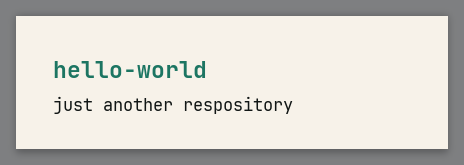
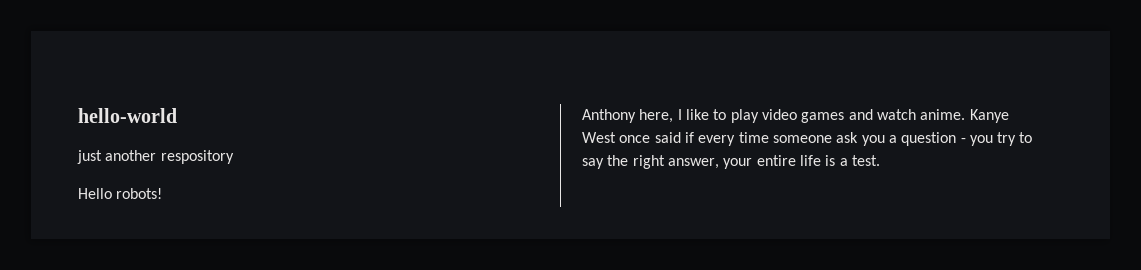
(293, 105) none -> [78,188,163,199] [582,109,1009,123] [582,132,1033,146] [582,155,880,169] // Hello robots! // Anthony here, I like to play video games and watch anime. Kanye West once said if every time someone ask you a question - you try to say the right answer, your entire life is a test.

